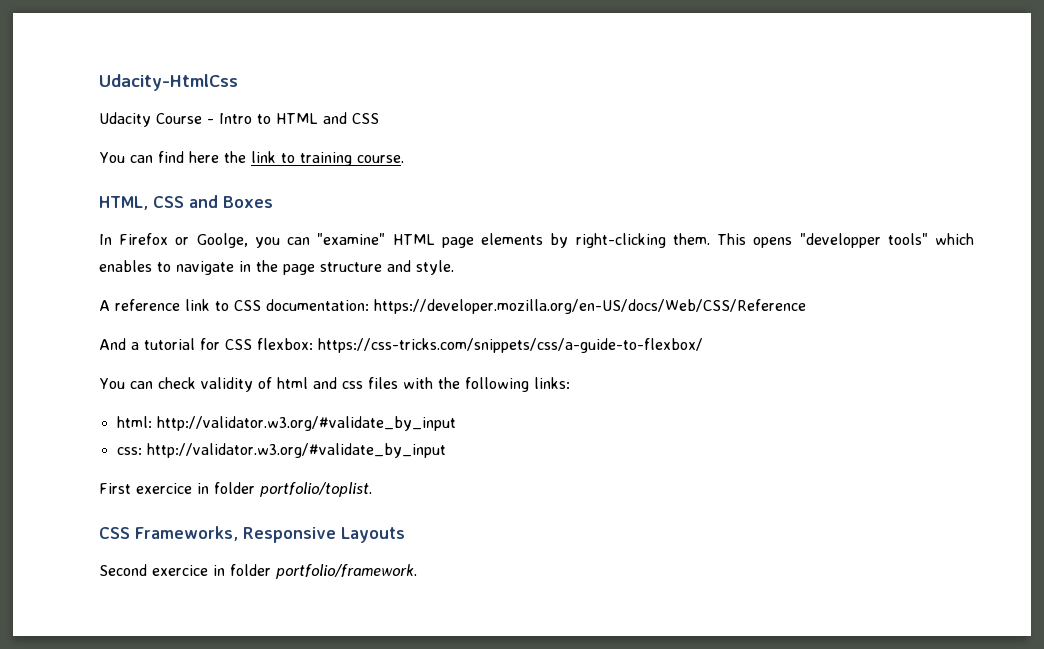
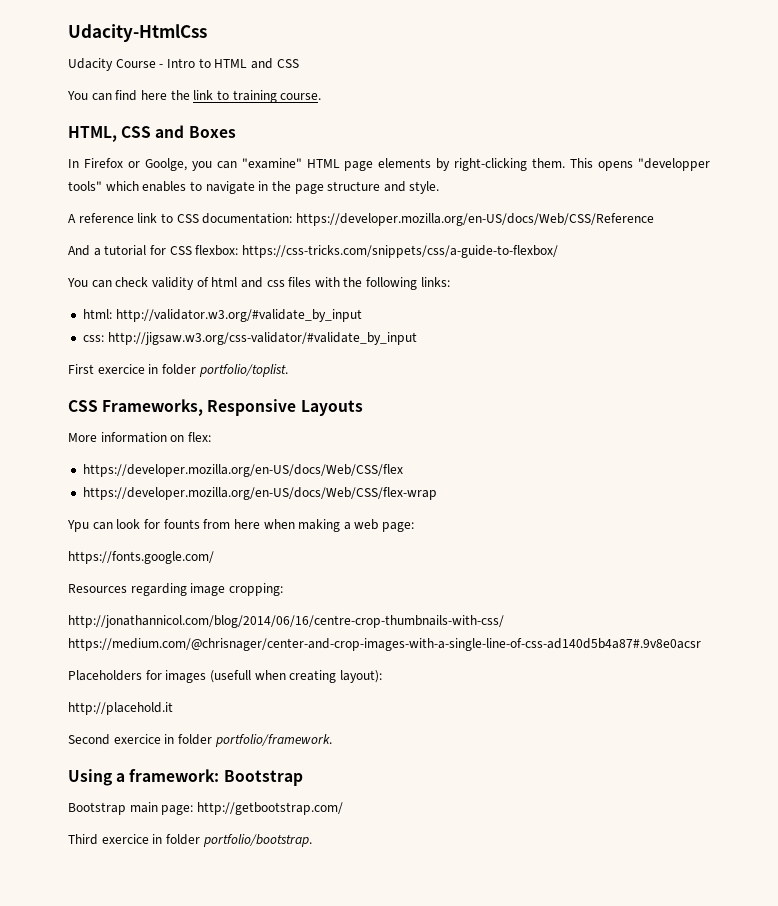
[146,443,446,458] http://validator.w3.org/#validate_by_input -> [107,332,417,345] http://jigsaw.w3.org/css-validator/#validate_by_input
(405, 535) none -> [68,432,211,443] [82,464,403,477] [82,487,437,500] [67,519,415,532] [68,551,214,564] [68,583,283,596] [68,615,504,628] [68,638,701,651] [68,670,382,683] [68,702,173,715] // More information on flex: // https://developer.mozilla.org/en-US/docs/Web/CSS/flex // https://developer.mozilla.org/en-US/docs/Web/CSS/flex-wrap // Ypu can look for founts from here when making a web page: // https://fonts.google.com/ // Resources regarding image cropping: // http://jonathannicol.com/blog/2014/06/16/centre-crop-thumbnails-with-css/ https://medium.com/@chrisnager/center-and-crop-images-with-a-single-line-of-css-ad140d5b4a87#.9v8e0acsr // Placeholders for images (usefull when creating layout): // http://placehold.it
(417, 571) none -> [68,769,303,786] [68,802,343,815] [68,834,312,847] // Using a framework: Bootstrap // Bootstrap main page: http://getbootstrap.com/ // Third exercice in folder portfolio/bootstrap.

